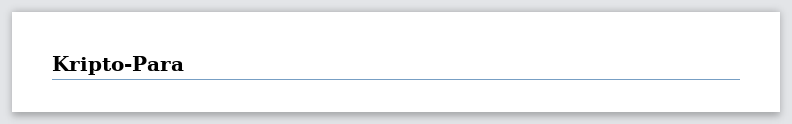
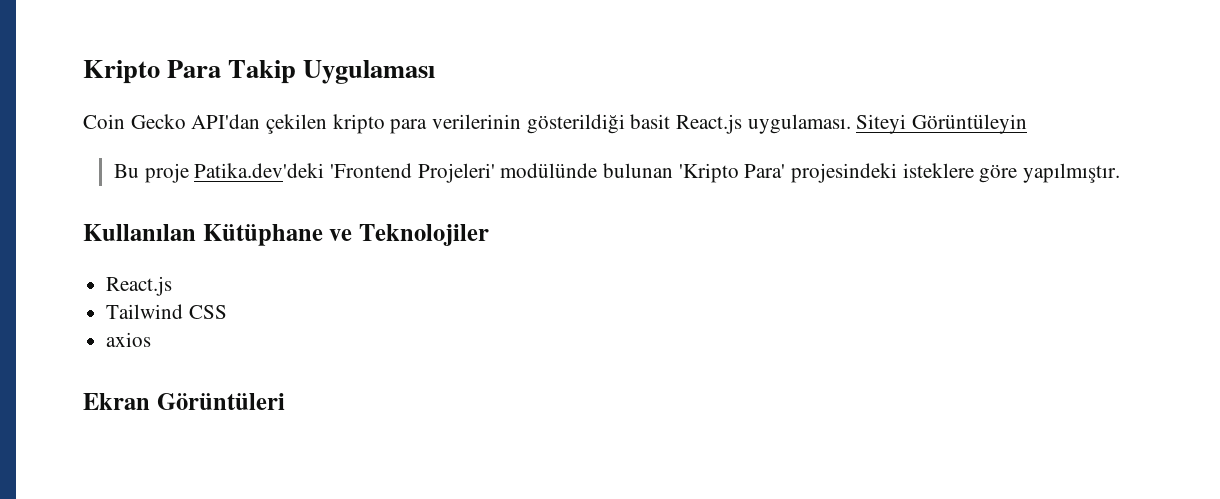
[52,56,184,75] Kripto-Para -> [83,60,436,84] [83,114,1028,134] [113,163,1120,183] [83,224,489,246] [106,276,173,296] [106,304,227,319] [106,332,152,347] [83,393,285,410] Kripto Para Takip Uygulaması // Coin Gecko API'dan çekilen kripto para verilerinin gösterildiği basit React.js uygulaması. Siteyi Görüntüleyin // Bu proje Patika.dev'deki 'Frontend Projeleri' modülünde bulunan 'Kripto Para' projesindeki isteklere göre yapılmıştır. // Kullanılan Kütüphane ve Teknolojiler // React.js // Tailwind CSS // axios // Ekran Görüntüleri

